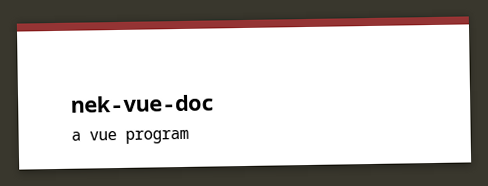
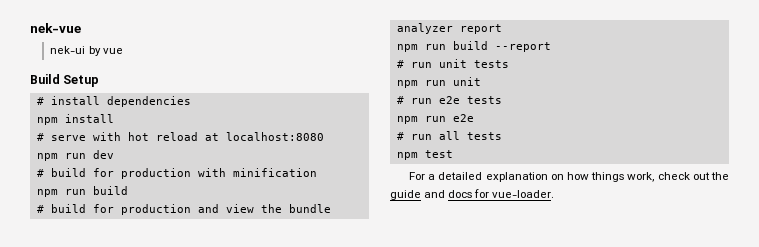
[71,94,215,113] [71,129,189,144] nek-vue-doc // a vue program -> [30,23,81,33] [50,46,123,56] [30,74,100,87] [36,96,191,107] [36,114,114,125] [36,132,324,141] [36,150,114,161] [36,168,317,179] [36,186,128,197] [36,204,331,215] [396,23,502,34] [396,41,551,52] [396,59,509,68] [396,77,481,88] [396,96,502,104] [396,114,474,124] [396,131,502,140] [396,150,453,160] [408,172,729,182] [390,189,555,200] nek-vue // nek-ui by vue // Build Setup // # install dependencies // npm install // # serve with hot reload at localhost:8080 // npm run dev // # build for production with minification // npm run build // # build for production and view the bundle analyzer report // npm run build --report // # run unit tests // npm run unit // # run e2e tests // npm run e2e // # run all tests // npm test // For a detailed explanation on how things work, check out the guide and docs for vue-loader.

